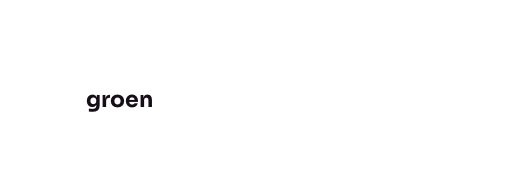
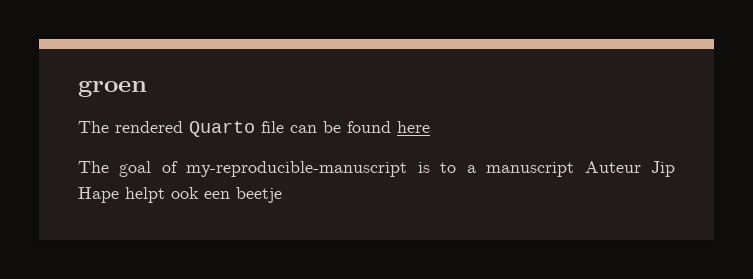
(153, 103) none -> [78,121,430,137] [78,161,676,177] [78,187,282,203] // The rendered Quarto file can be found here // The goal of my-reproducible-manuscript is to a manuscript Auteur Jip Hape helpt ook een beetje

